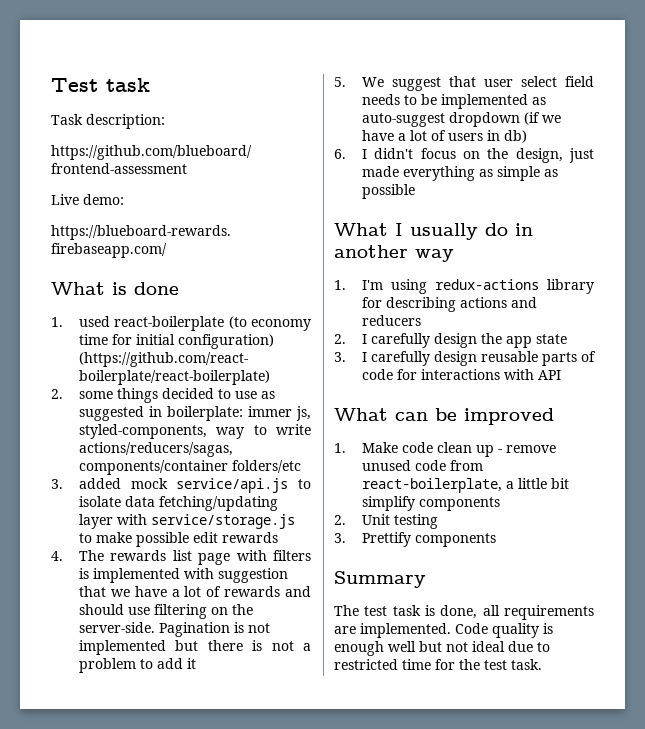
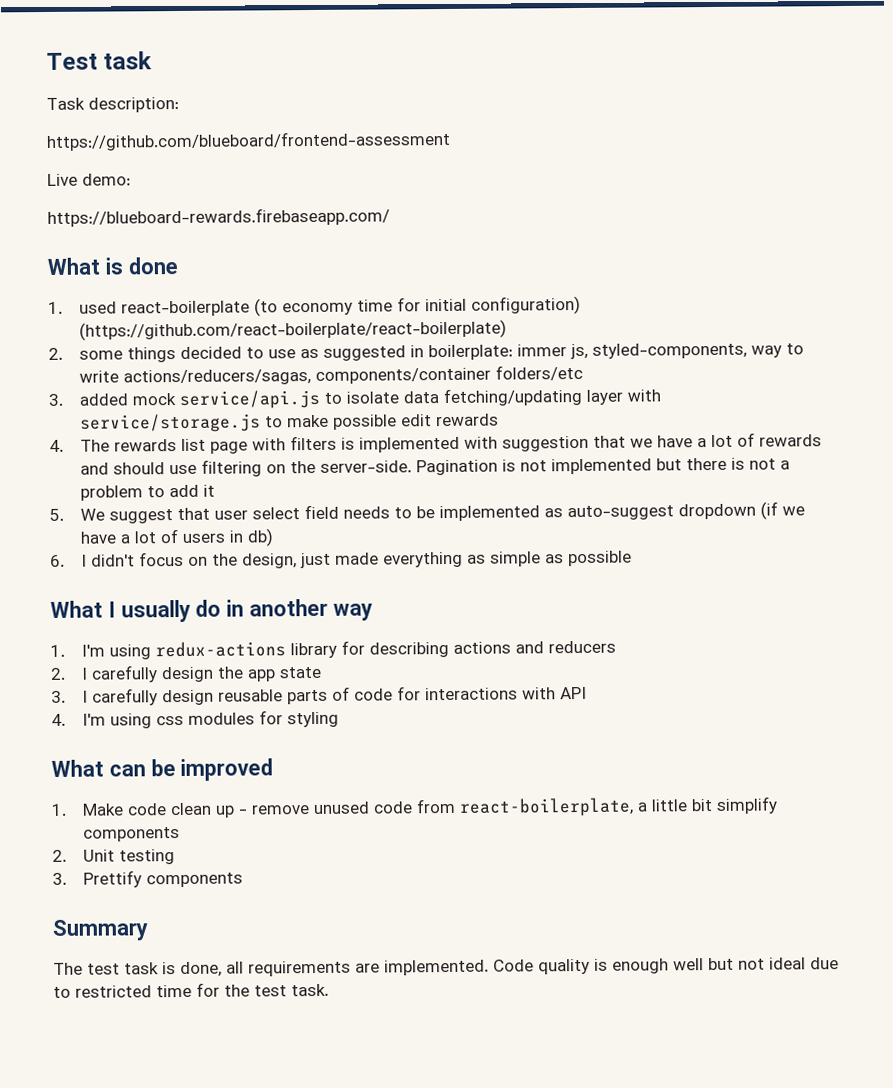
(561, 375) none -> [51,710,339,729] // 4. I'm using css modules for styling

